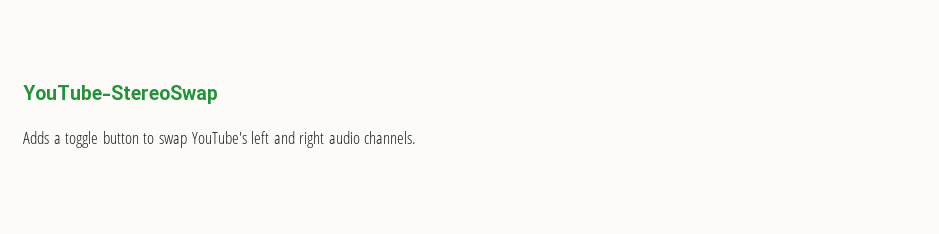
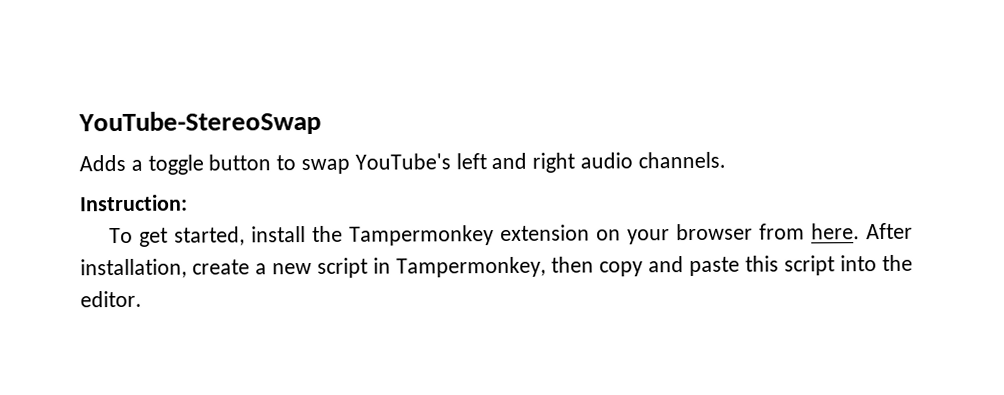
(417, 137) none -> [79,194,188,212] [109,222,913,247] [80,254,913,279] [80,290,142,308] // Instruction: // To get started, install the Tampermonkey extension on your browser from here. After installation, create a new script in Tampermonkey, then copy and paste this script into the editor.

